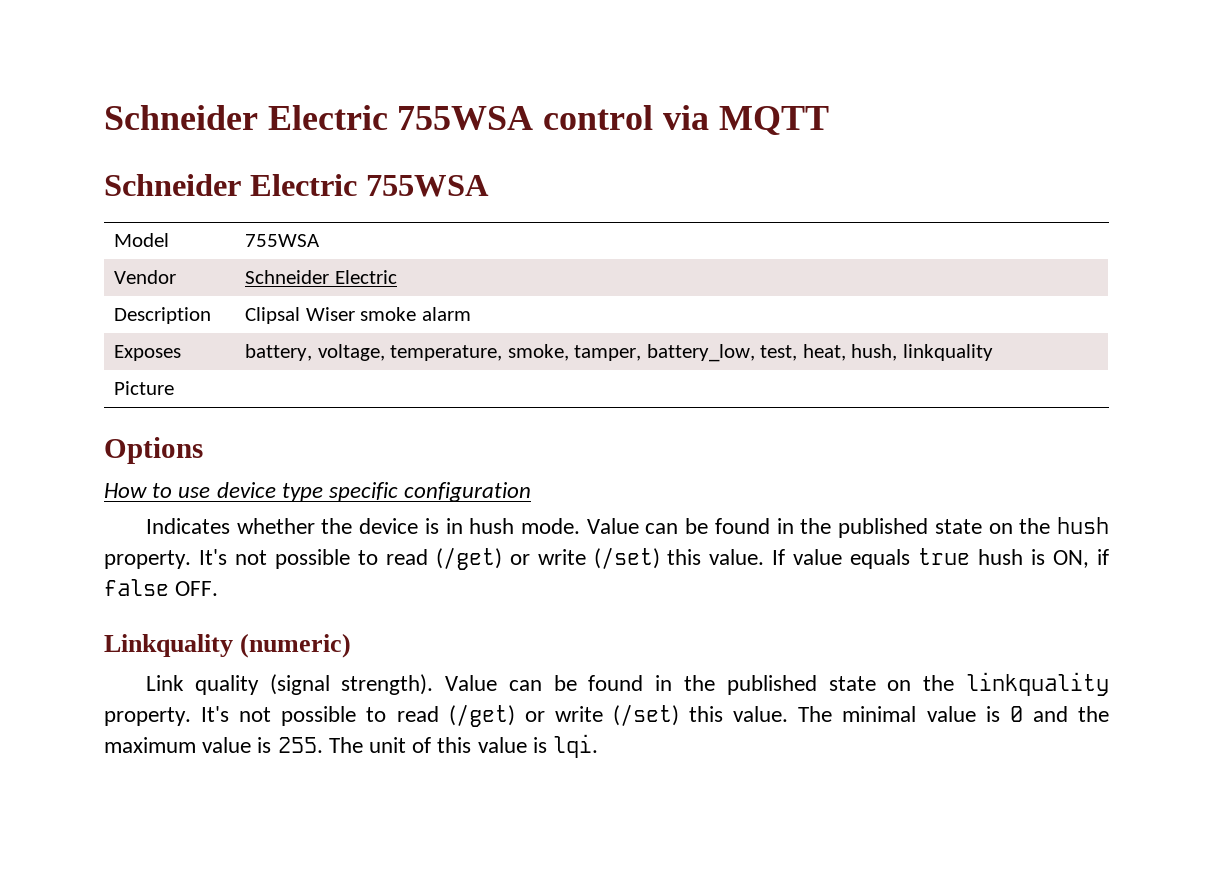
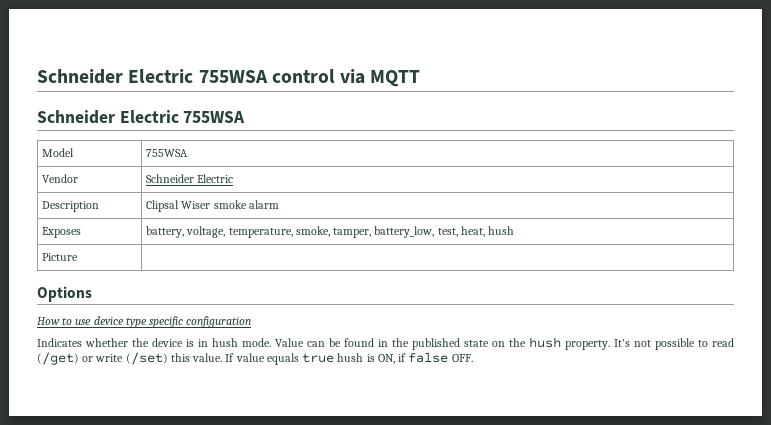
[851,344,993,361] hush, linkquality -> [488,226,515,235] hush
[104,633,352,658] [145,672,1109,696] [104,704,1109,727] [104,734,599,758] // Linkquality (numeric) // Link quality (signal strength). Value can be found in the published state on the linkquality property. It's not possible to read (/get) or write (/set) this value. The minimal value is 0 and the maximum value is 255. The unit of this value is lqi. -> (473, 358) none

